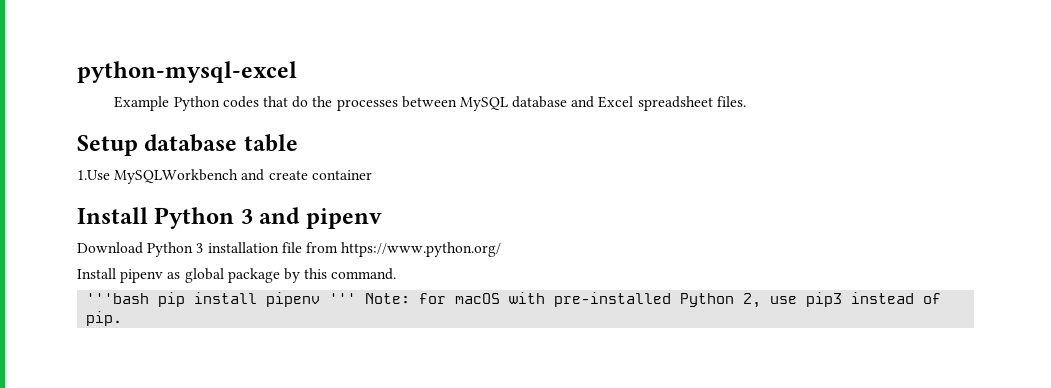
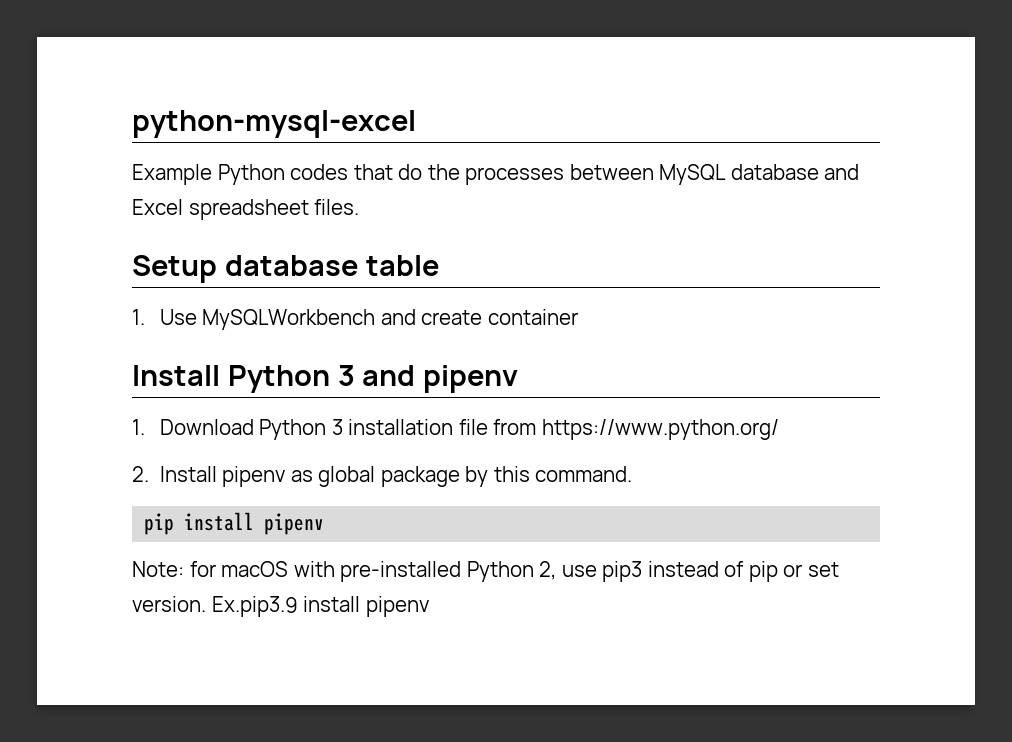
[77,170,110,180] 1.Use -> [132,309,197,325] 1. Use
(382, 218) none -> [132,419,145,435] 1.
(502, 249) none -> [132,466,149,482] 2.
[86,293,150,304] '''bash -> (633, 474) none
[329,293,357,304] ''' -> (325, 524) //
[86,311,123,326] pip. -> [748,561,839,582] [132,596,429,617] pip or set version. Ex.pip3.9 install pipenv

